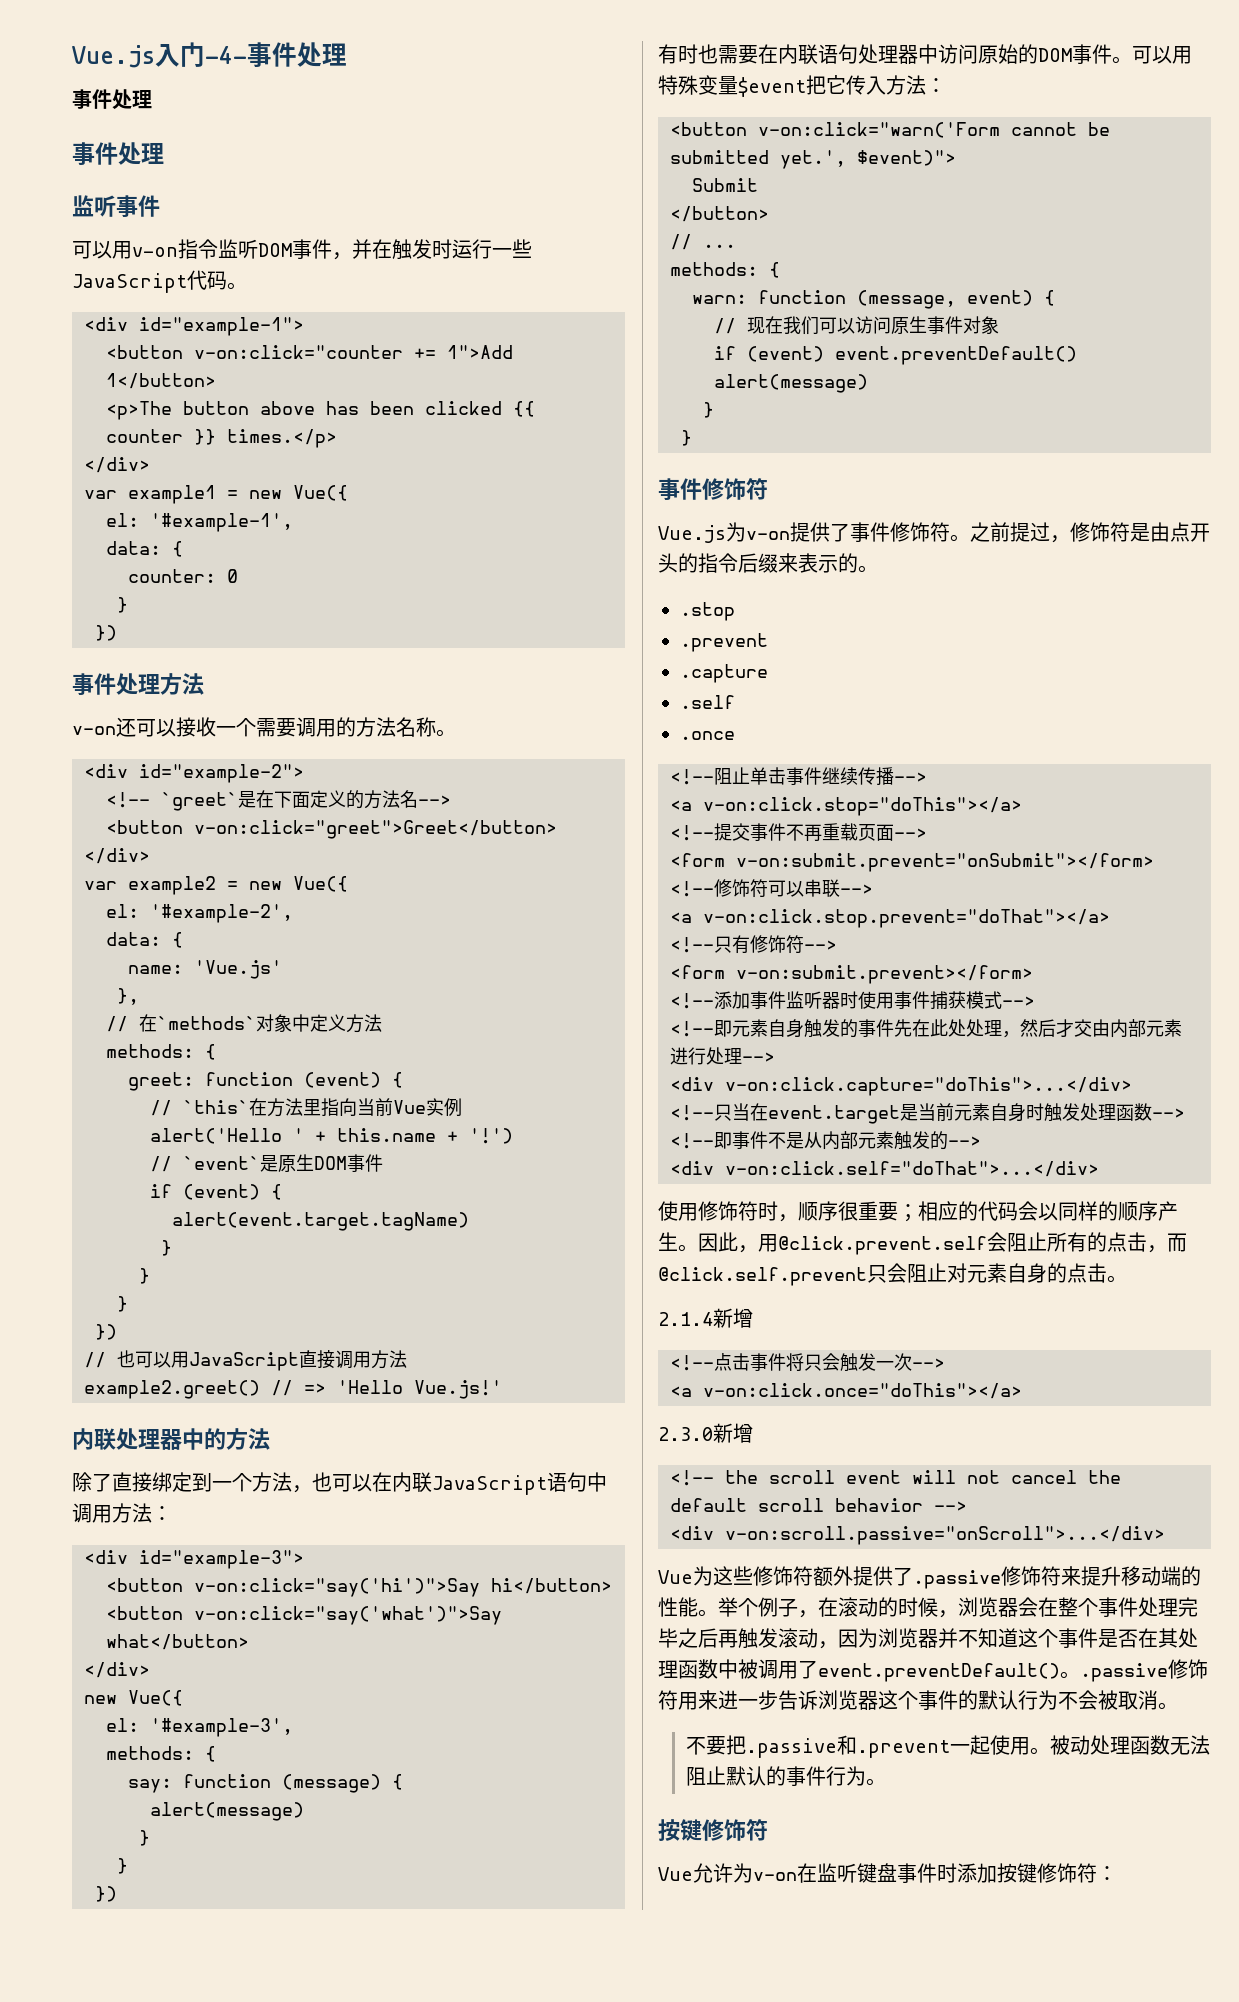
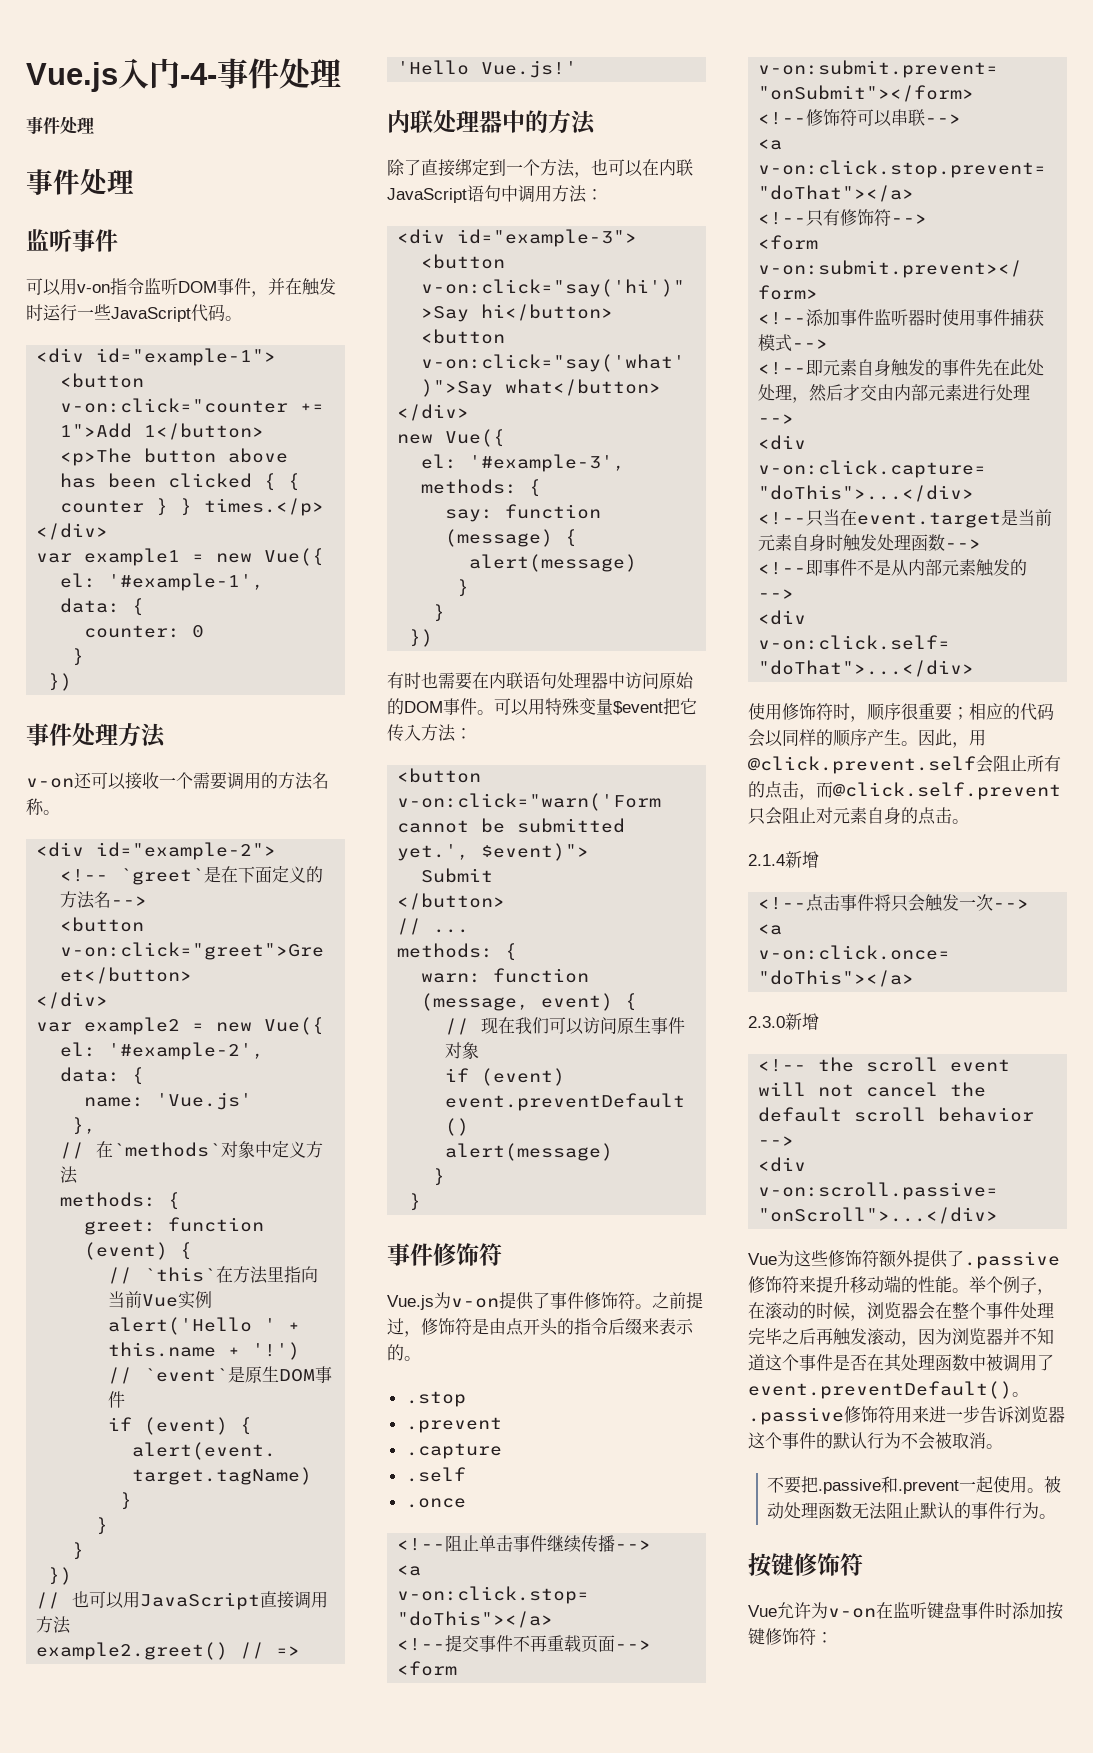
[513,401,535,417] [106,429,216,445] {{ counter }} -> [264,473,301,491] [60,498,193,516] { { counter } }

